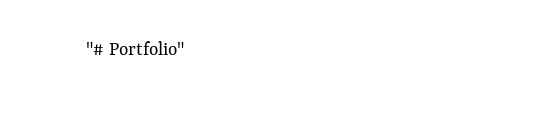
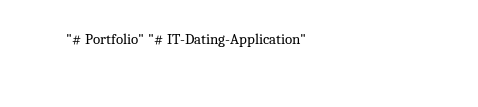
(185, 48) none -> [147,33,306,47] "# IT-Dating-Application"

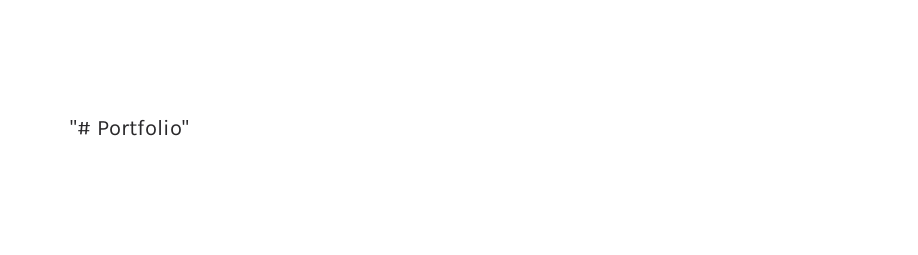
[147,33,306,47] "# IT-Dating-Application" -> (189, 127) none

